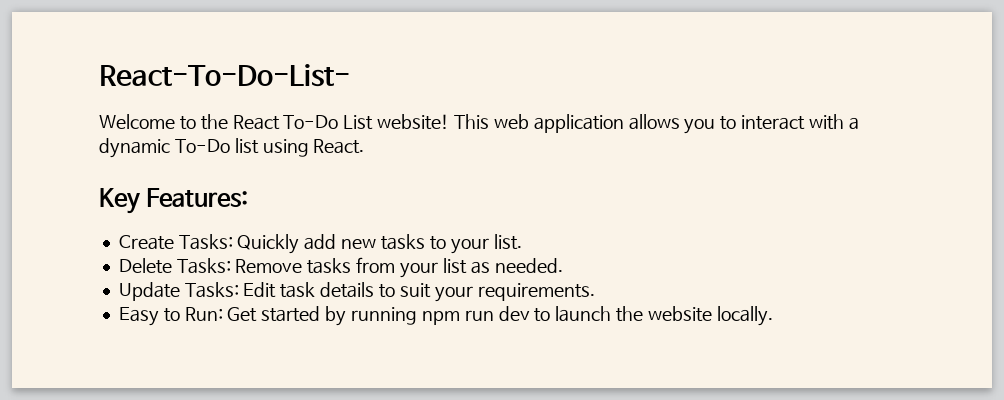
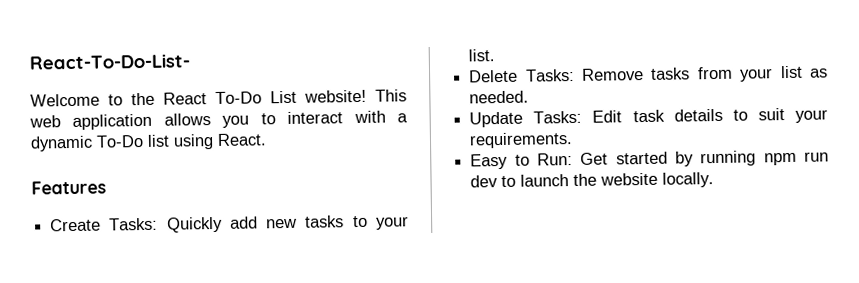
[99,188,249,214] Key Features: -> [31,180,106,195] Features

